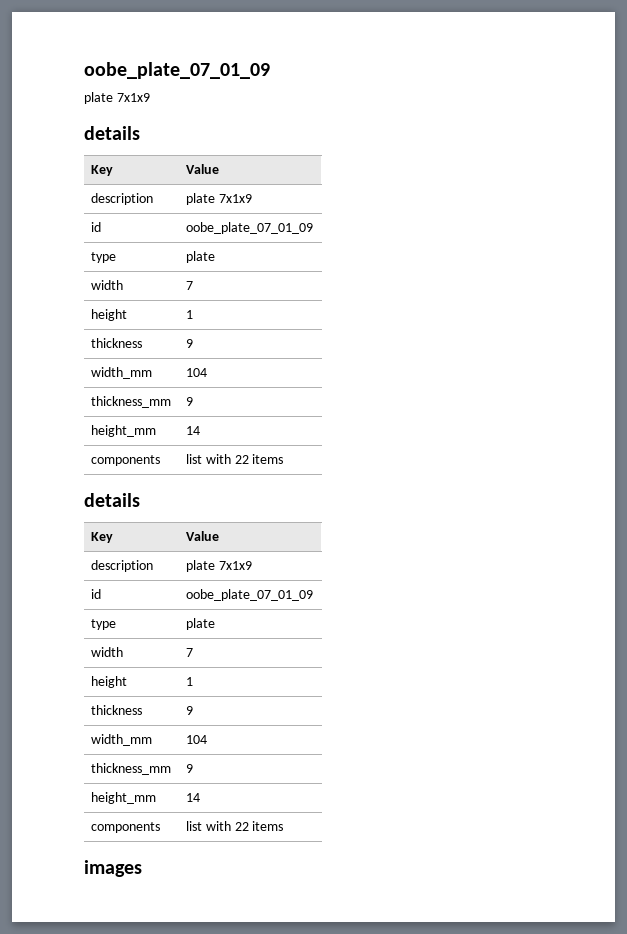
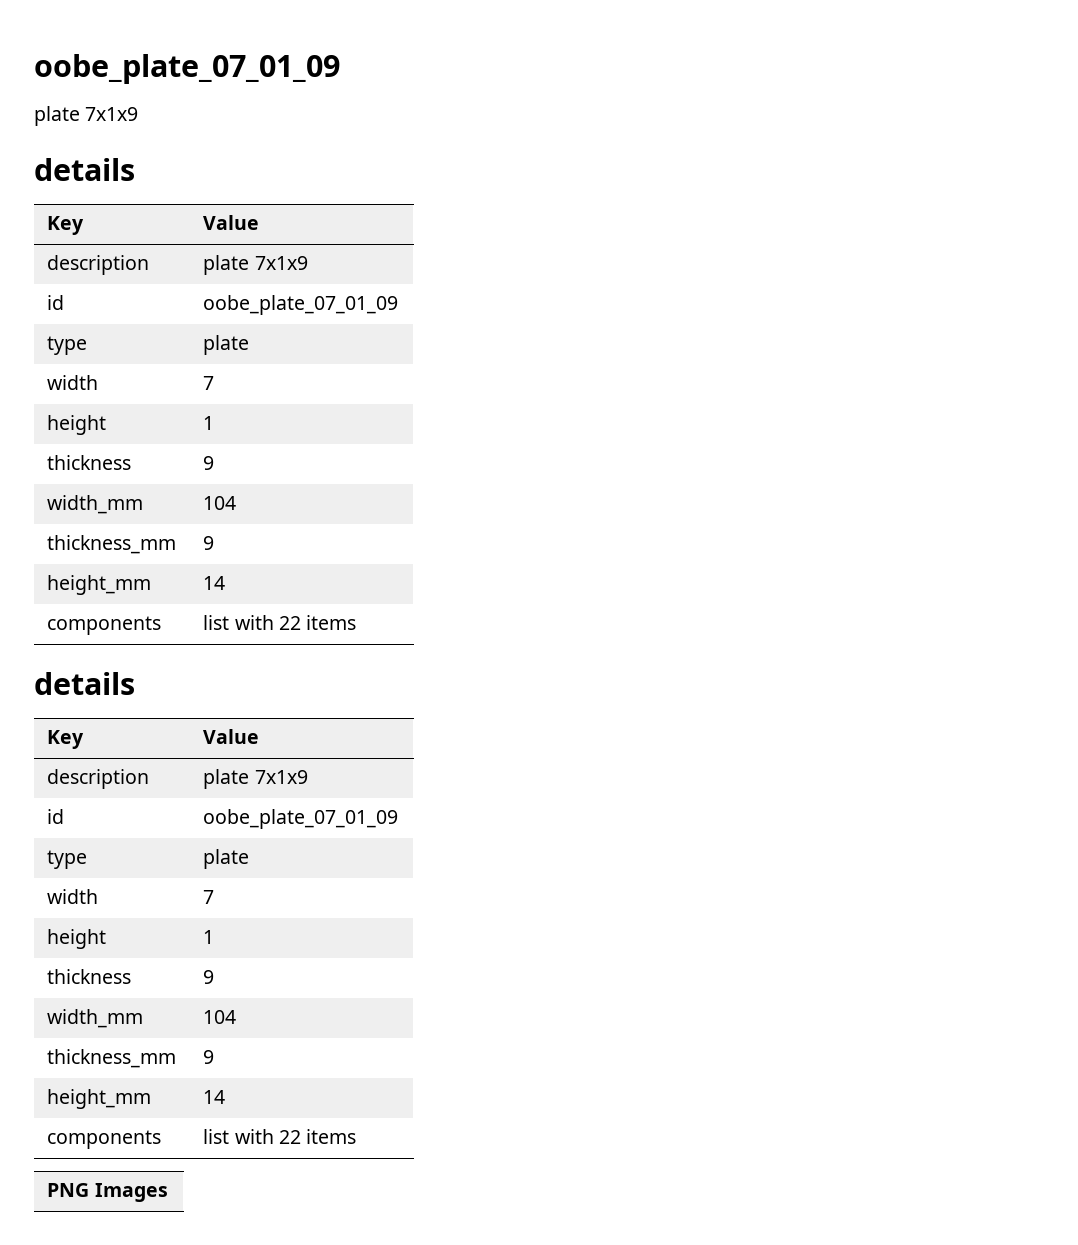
[84,860,142,877] // images -> [47,1183,168,1202] // PNG Images

